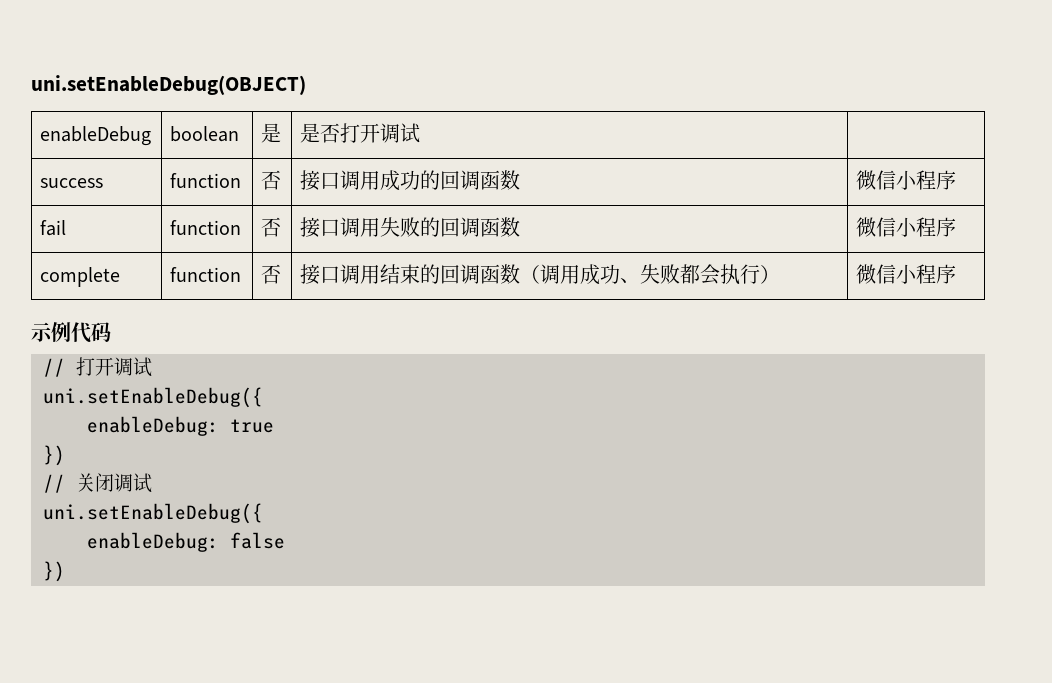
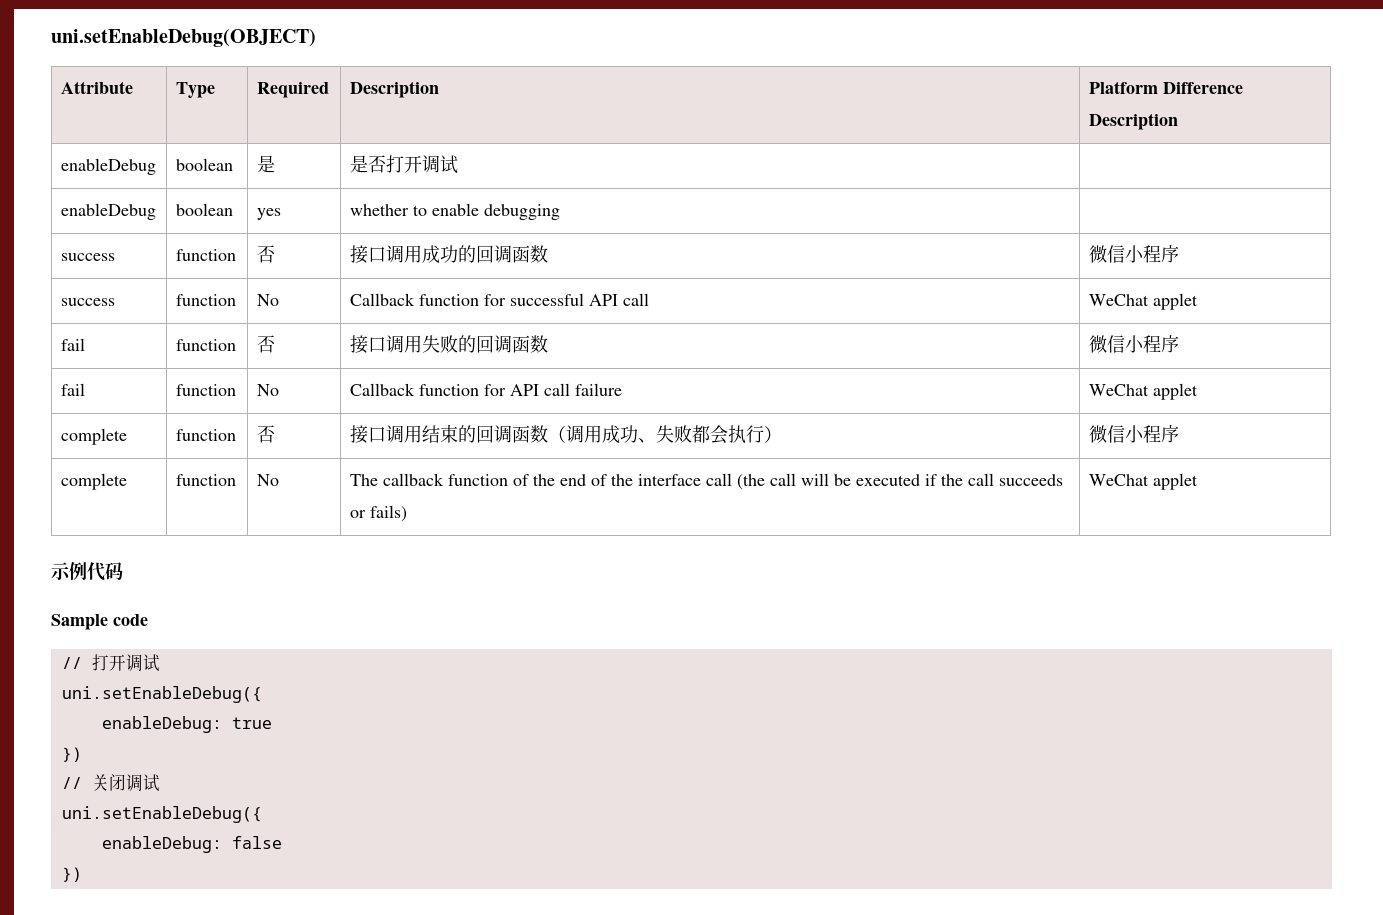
(306, 85) none -> [60,81,133,94] [175,82,215,98] [256,82,329,98] [349,81,439,98] [1088,81,1243,94] [1088,113,1178,130] // Attribute | Type | Required | Description | Platform Difference Description
(421, 133) none -> [60,203,156,220] [175,203,233,216] [256,208,281,220] [349,203,560,220] // enableDebug | boolean | yes | whether to enable debugging |
(957, 180) none -> [60,298,115,306] [175,294,236,306] [256,294,279,306] [349,293,649,306] [1088,293,1198,310] // success | function | No | Callback function for successful API call | WeChat applet
(957, 227) none -> [60,383,85,396] [175,384,236,396] [256,384,279,396] [349,383,622,396] [1088,383,1198,400] // fail | function | No | Callback function for API call failure | WeChat applet
(957, 274) none -> [60,473,127,490] [175,474,236,486] [256,474,279,486] [349,473,1063,490] [349,505,407,522] [1088,473,1198,490] // complete | function | No | The callback function of the end of the interface call (the call will be executed if the call succeeds or fails) | WeChat applet
(111, 332) none -> [51,614,148,630] // Sample code

